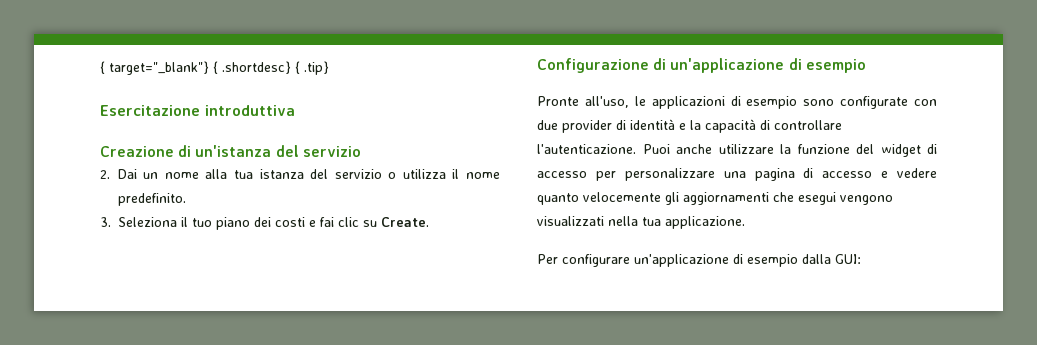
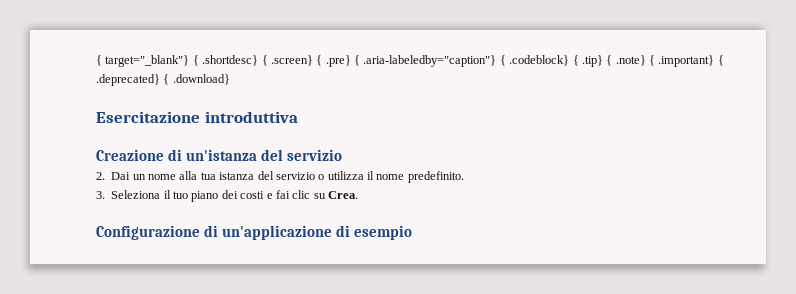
[304,61,329,75] .tip} -> [270,55,724,67] [96,74,230,86] .screen} { .pre} { .aria-labeledby="caption"} { .codeblock} { .tip} { .note} { .important} { .deprecated} { .download}
[381,217,429,227] Create. -> [328,191,358,199] Crea.
[537,96,937,109] [537,119,842,133] [537,144,937,157] [537,168,937,181] [537,192,893,205] [537,216,745,229] [537,254,861,267] // Pronte all'uso, le applicazioni di esempio sono configurate con due provider di identità e la capacità di controllare l'autenticazione. Puoi anche utilizzare la funzione del widget di accesso per personalizzare una pagina di accesso e vedere quanto velocemente gli aggiornamenti che esegui vengono visualizzati nella tua applicazione. // Per configurare un'applicazione di esempio dalla GUI: -> (413, 232) none

